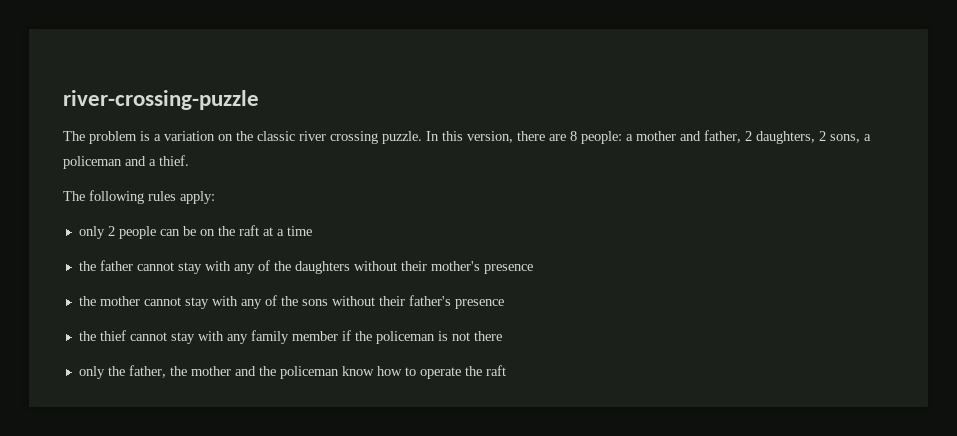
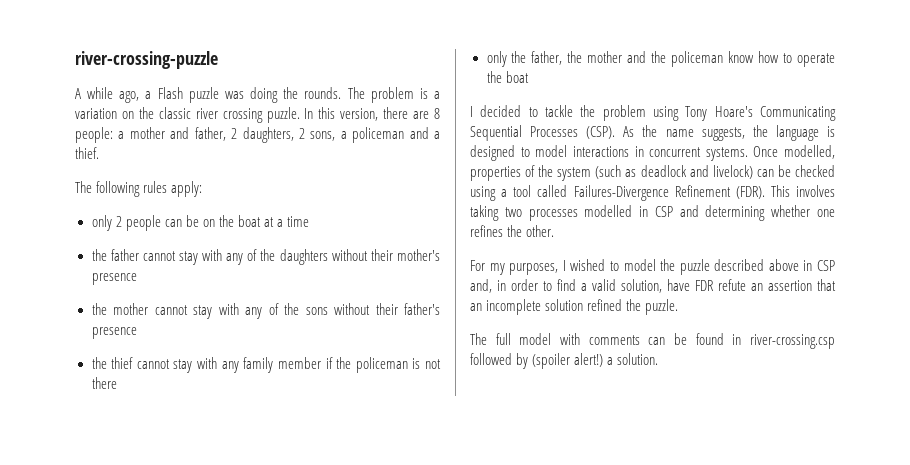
(259, 100) none -> [75,87,342,103] A while ago, a Flash puzzle was doing the rounds.
[238,225,259,236] raft -> [237,215,261,227] boat
[485,365,506,376] raft -> [505,71,529,83] [470,105,836,121] [470,125,835,141] [470,145,835,161] [470,165,835,181] [470,185,835,201] [470,205,835,221] [470,225,555,237] [470,259,835,275] [470,279,836,293] [470,299,679,315] [470,333,835,349] [470,353,659,369] boat // I decided to tackle the problem using Tony Hoare's Communicating Sequential Processes (CSP). As the name suggests, the language is designed to model interactions in concurrent systems. Once modelled, properties of the system (such as deadlock and livelock) can be checked using a tool called Failures-Divergence Refinement (FDR). This involves taking two processes modelled in CSP and determining whether one refines the other. // For my purposes, I wished to model the puzzle described above in CSP and, in order to find a valid solution, have FDR refute an assertion that an incomplete solution refined the puzzle. // The full model with comments can be found in river-crossing.csp followed by (spoiler alert!) a solution.

